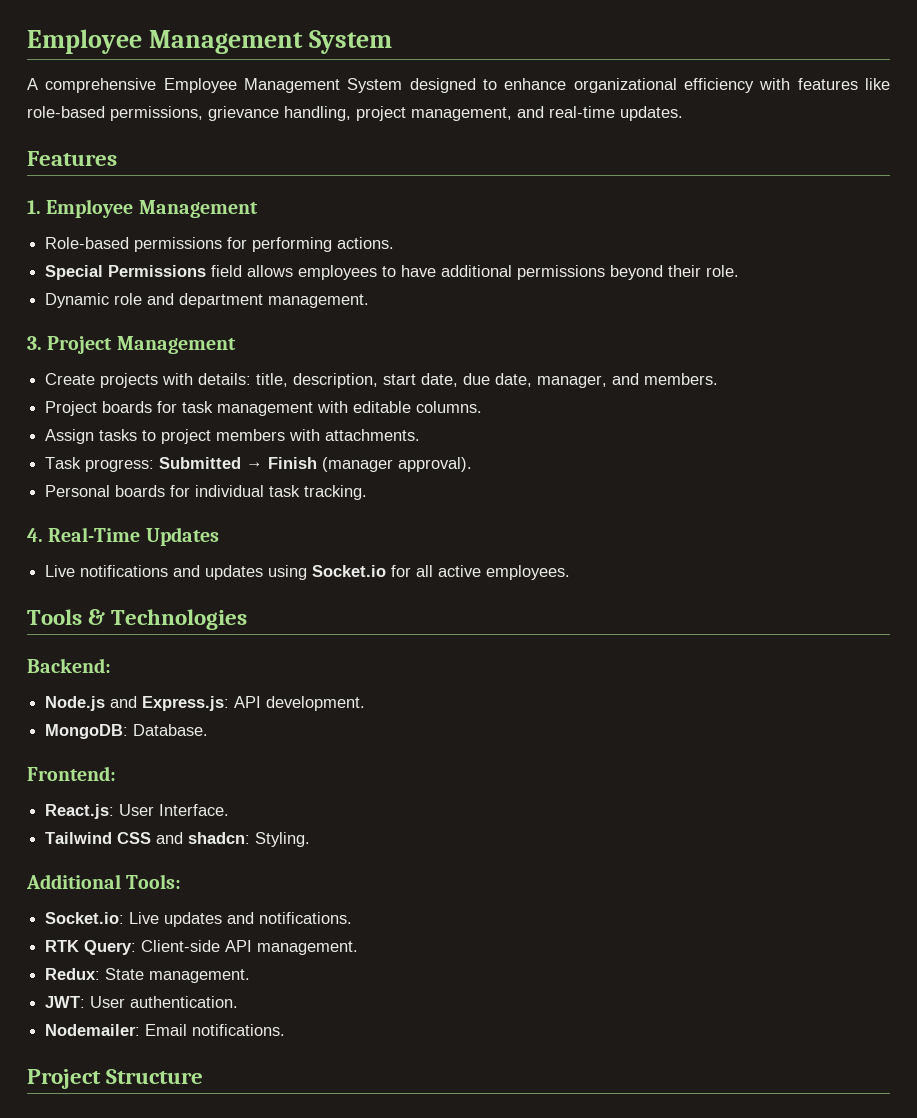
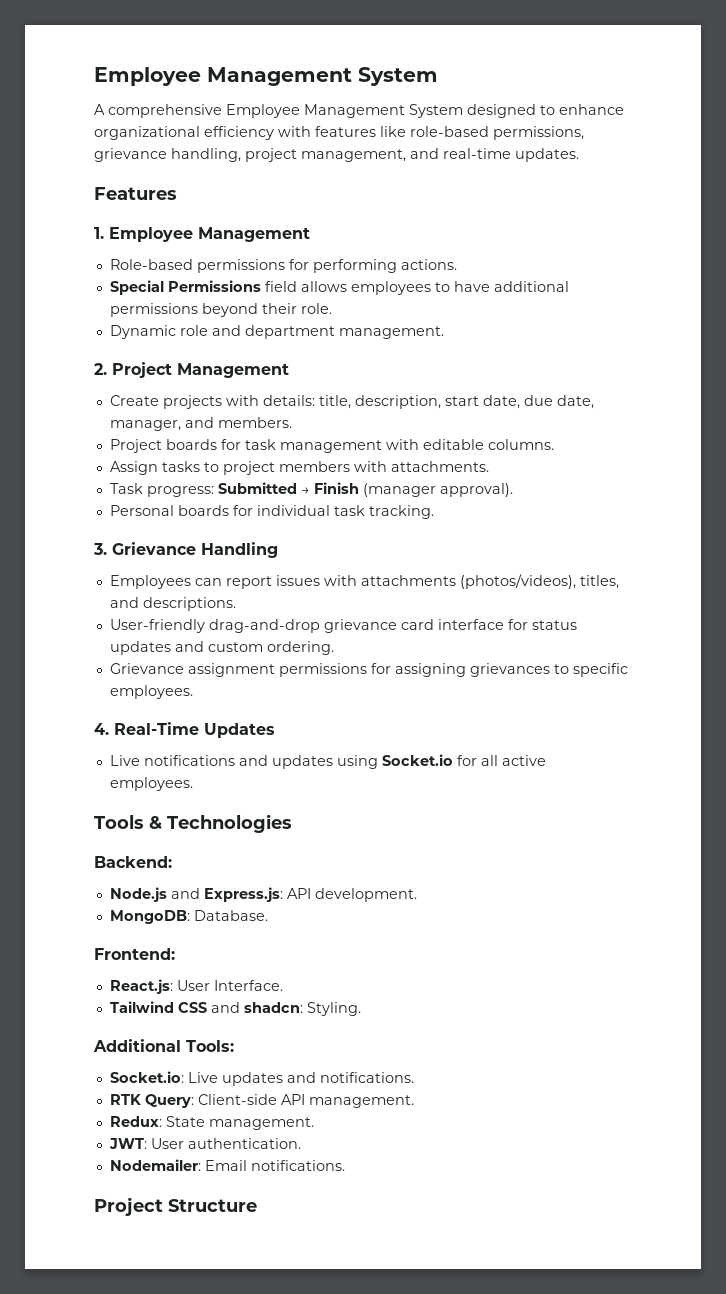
[27,336,42,350] 3. -> [94,363,107,375] 2.
(368, 492) none -> [93,542,278,558] [109,574,619,589] [109,597,236,611] [109,619,577,633] [109,641,334,655] [109,663,628,677] [109,685,193,699] // 3. Grievance Handling // Employees can report issues with attachments (photos/videos), titles, and descriptions. // User-friendly drag-and-drop grievance card interface for status updates and custom ordering. // Grievance assignment permissions for assigning grievances to specific employees.

